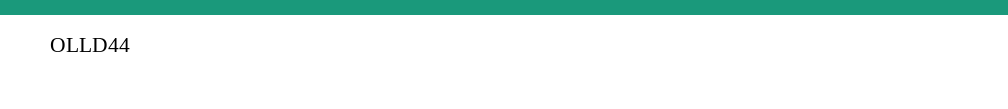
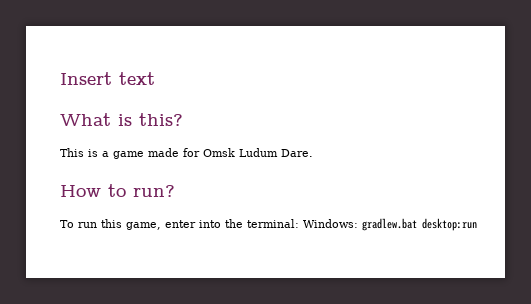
[50,38,130,52] OLLD44 -> [60,72,155,85] [60,113,183,126] [60,148,313,159] [60,184,175,197] [60,218,477,231] Insert text // What is this? // This is a game made for Omsk Ludum Dare. // How to run? // To run this game, enter into the terminal: Windows: gradlew.bat desktop:run

